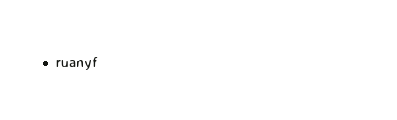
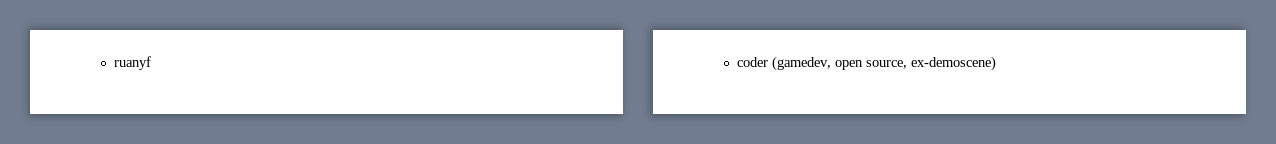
(98, 63) none -> [736,56,996,71] // coder (gamedev, open source, ex-demoscene)

